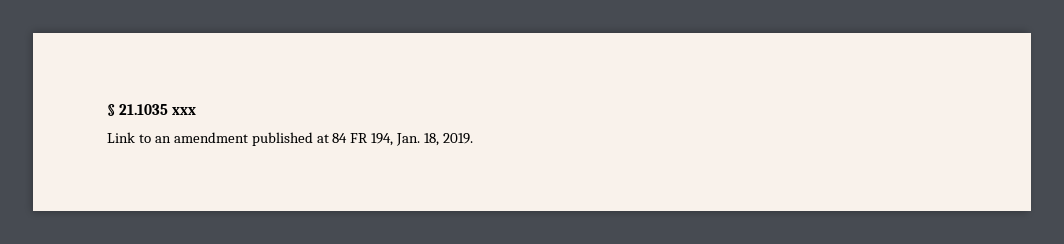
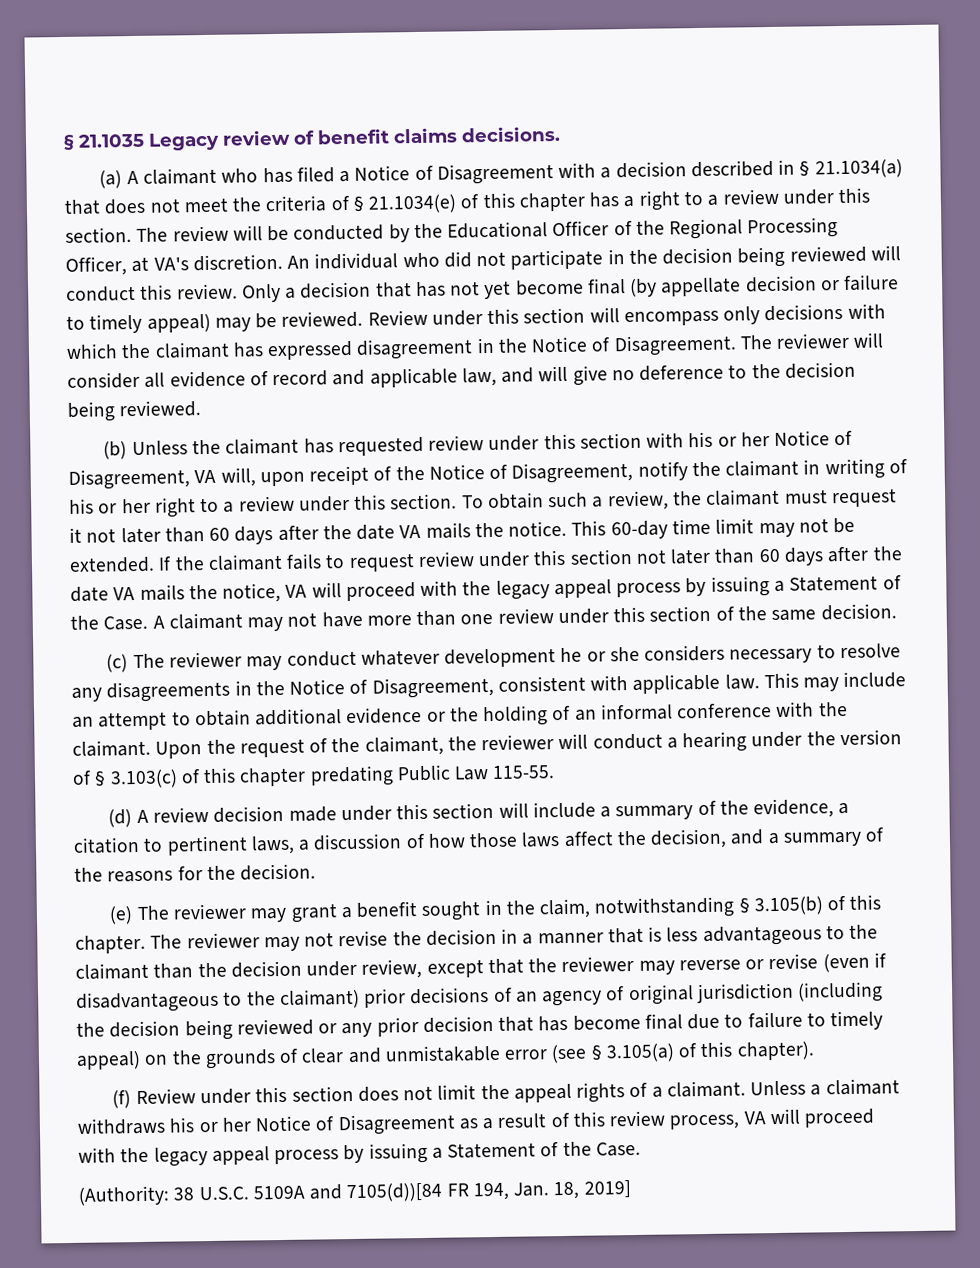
[171,107,196,115] [107,132,348,146] xxx // Link to an amendment published at 84 -> [148,125,561,151] [99,159,903,189] [64,187,871,215] [65,217,839,243] [65,245,901,276] [66,274,900,303] [66,303,886,334] [66,332,884,361] [67,361,856,389] [67,400,202,422] [103,430,854,460] [68,458,908,490] [69,488,897,518] [69,517,856,545] [69,546,902,573] [70,575,902,603] [70,603,897,632] [106,643,901,673] [71,671,907,703] [72,701,848,731] [72,729,902,759] [72,764,556,789] [108,798,850,828] [73,827,885,856] [74,863,317,883] [109,894,882,925] [75,924,879,954] [75,952,887,980] [76,981,884,1013] [76,1010,884,1041] [76,1041,815,1070] [112,1078,900,1109] [77,1108,876,1136] [78,1141,641,1167] [78,1182,444,1206] Legacy review of benefit claims decisions. // (a) A claimant who has filed a Notice of Disagreement with a decision described in § 21.1034(a) that does not meet the criteria of § 21.1034(e) of this chapter has a right to a review under this section. The review will be conducted by the Educational Officer of the Regional Processing Officer, at VA's discretion. An individual who did not participate in the decision being reviewed will conduct this review. Only a decision that has not yet become final (by appellate decision or failure to timely appeal) may be reviewed. Review under this section will encompass only decisions with which the claimant has expressed disagreement in the Notice of Disagreement. The reviewer will consider all evidence of record and applicable law, and will give no deference to the decision being reviewed. // (b) Unless the claimant has requested review under this section with his or her Notice of Disagreement, VA will, upon receipt of the Notice of Disagreement, notify the claimant in writing of his or her right to a review under this section. To obtain such a review, the claimant must request it not later than 60 days after the date VA mails the notice. This 60-day time limit may not be extended. If the claimant fails to request review under this section not later than 60 days after the date VA mails the notice, VA will proceed with the legacy appeal process by issuing a Statement of the Case. A claimant may not have more than one review under this section of the same decision. // (c) The reviewer may conduct whatever development he or she considers necessary to resolve any disagreements in the Notice of Disagreement, consistent with applicable law. This may include an attempt to obtain additional evidence or the holding of an informal conference with the claimant. Upon the request of the claimant, the reviewer will conduct a hearing under the version of § 3.103(c) of this chapter predating Public Law 115-55. // (d) A review decision made under this section will include a summary of the evidence, a citation to pertinent laws, a discussion of how those laws affect the decision, and a summary of the reasons for the decision. // (e) The reviewer may grant a benefit sought in the claim, notwithstanding § 3.105(b) of this chapter. The reviewer may not revise the decision in a manner that is less advantageous to the claimant than the decision under review, except that the reviewer may reverse or revise (even if disadvantageous to the claimant) prior decisions of an agency of original jurisdiction (including the decision being reviewed or any prior decision that has become final due to failure to timely appeal) on the grounds of clear and unmistakable error (see § 3.105(a) of this chapter). // (f) Review under this section does not limit the appeal rights of a claimant. Unless a claimant withdraws his or her Notice of Disagreement as a result of this review process, VA will proceed with the legacy appeal process by issuing a Statement of the Case. // (Authority: 38 U.S.C. 5109A and 7105(d))[84
[443,133,474,144] 2019. -> [583,1180,631,1198] 2019]

